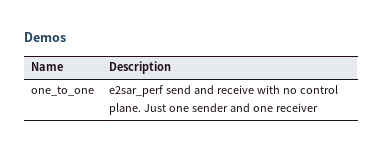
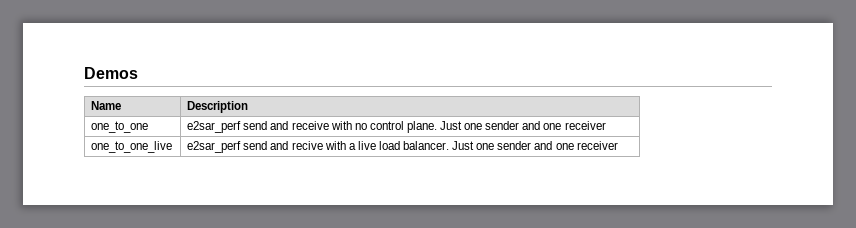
(319, 107) none -> [91,141,173,153] [187,141,618,153] // one_to_one_live | e2sar_perf send and recive with a live load balancer. Just one sender and one receiver

